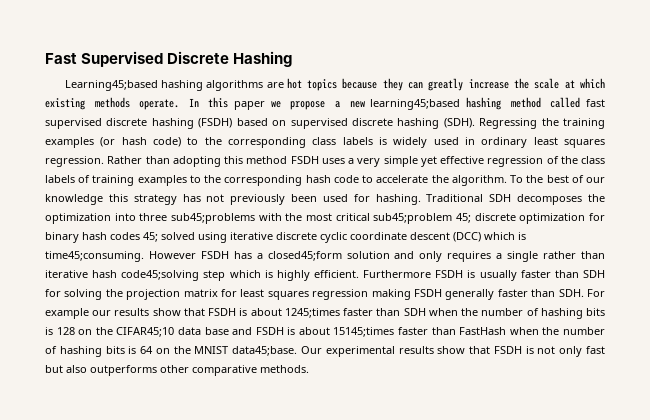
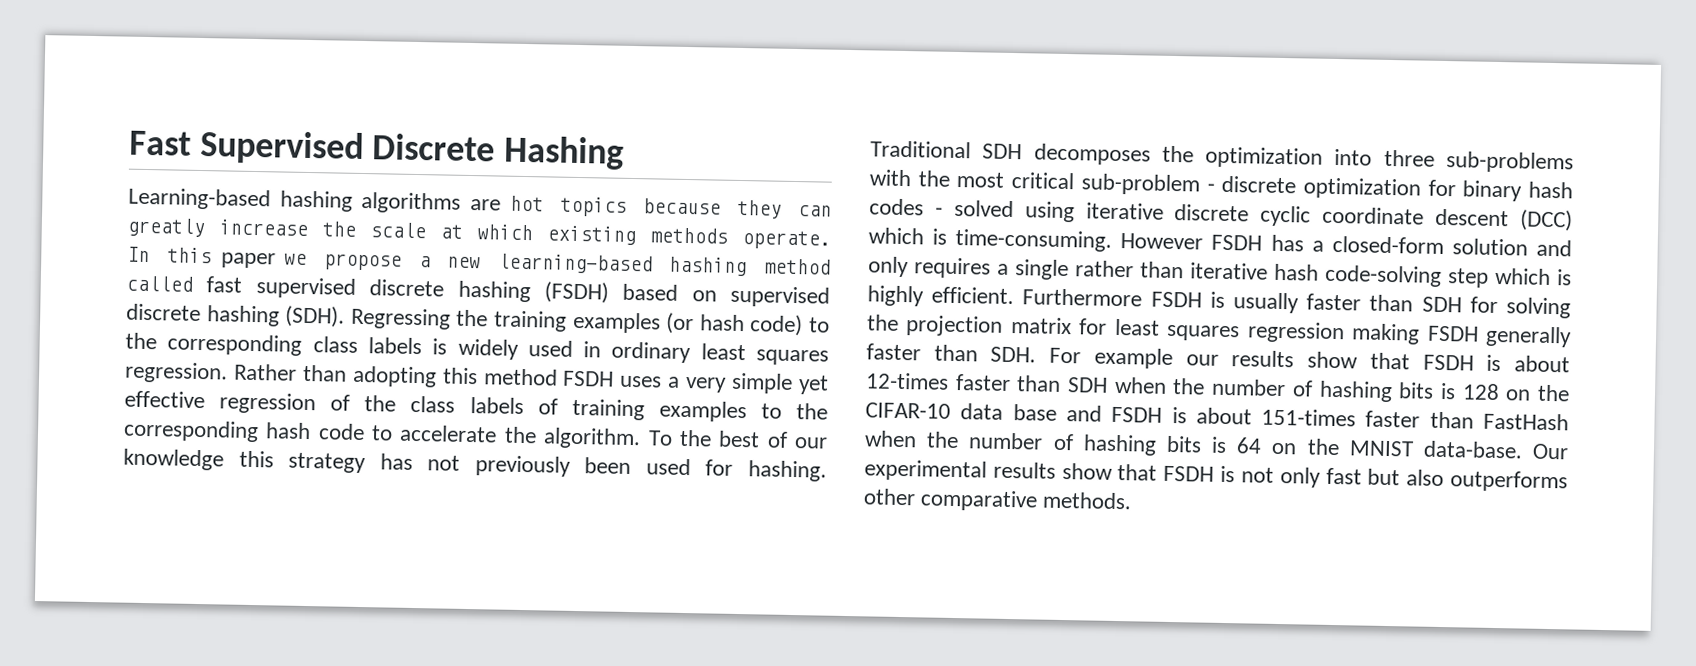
[64,80,158,91] Learning45;based -> [128,187,271,211] Learning-based
[370,99,461,110] learning45;based -> [497,253,653,275] learning-based
[171,213,255,224] sub45;problems -> [1446,151,1574,174] sub-problems
[373,213,472,224] sub45;problem 45; -> [1080,173,1215,196] sub-problem -
[143,232,158,242] 45; -> [934,207,943,216] -
[45,251,144,262] time45;consuming. -> [955,228,1113,252] time-consuming.
[267,251,342,261] closed45;form -> [1331,235,1444,255] closed-form
[121,270,200,281] code45;solving -> [1324,264,1442,287] code-solving
[284,308,340,318] 1245;times -> [865,372,949,390] 12-times
[116,327,175,337] CIFAR45;10 -> [865,402,951,419] CIFAR-10
[333,327,395,337] 15145;times -> [1261,408,1357,427] 151-times
[232,346,298,356] data45;base. -> [1422,440,1523,459] data-base.

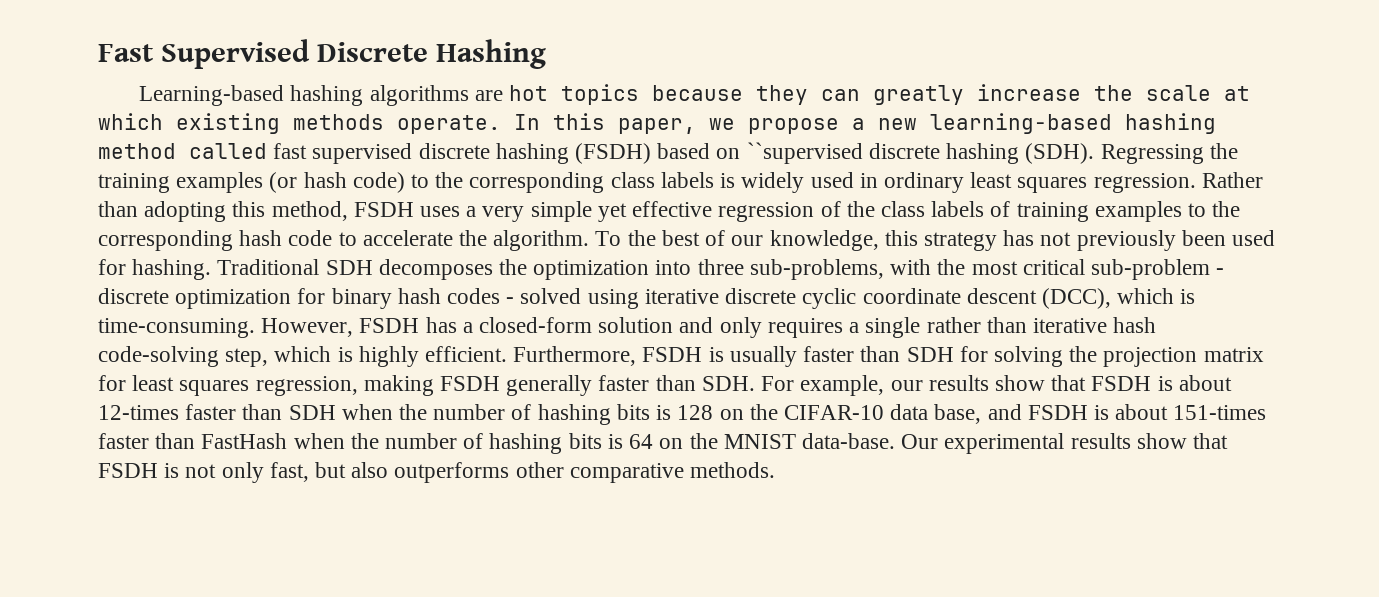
[220,252,276,269] paper -> [618,118,696,134] paper,
[730,285,830,308] supervised -> [746,142,863,164] ``supervised
[482,368,558,386] method -> [271,201,348,221] method,
[123,448,224,471] knowledge -> [769,230,879,251] knowledge,
[1446,151,1574,174] sub-problems -> [749,259,884,280] sub-problems,
[1520,209,1573,232] (DCC) -> [1041,288,1111,309] (DCC),
[1120,233,1204,250] However -> [261,318,354,337] However,
[1447,268,1489,288] step -> [225,348,269,367] step,
[1022,288,1143,307] Furthermore -> [513,346,637,366] Furthermore,
[1246,321,1345,344] regression -> [255,376,358,396] regression,
[1093,347,1173,370] example -> [800,375,885,396] example,
[1012,404,1057,421] base -> [934,404,982,424] base,
[1325,467,1362,485] fast -> [269,462,309,482] fast,

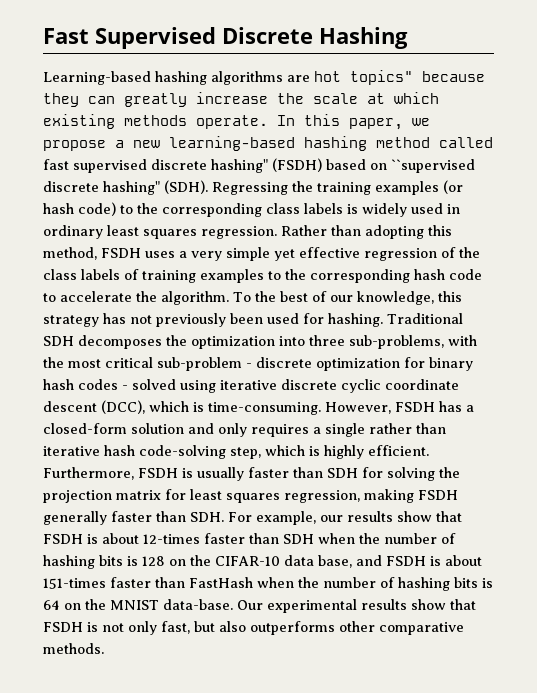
[561,84,640,105] topics -> [350,70,413,85] topics"
[495,143,569,164] hashing -> [211,159,268,173] hashing"
[946,143,1020,164] hashing -> [103,181,160,195] hashing"

